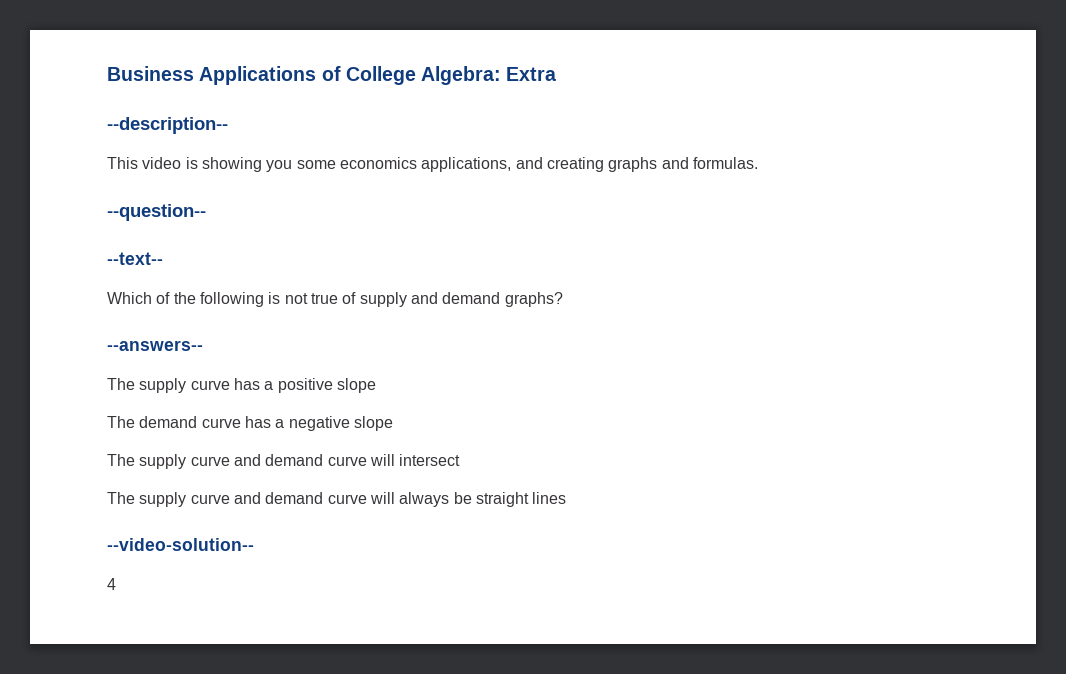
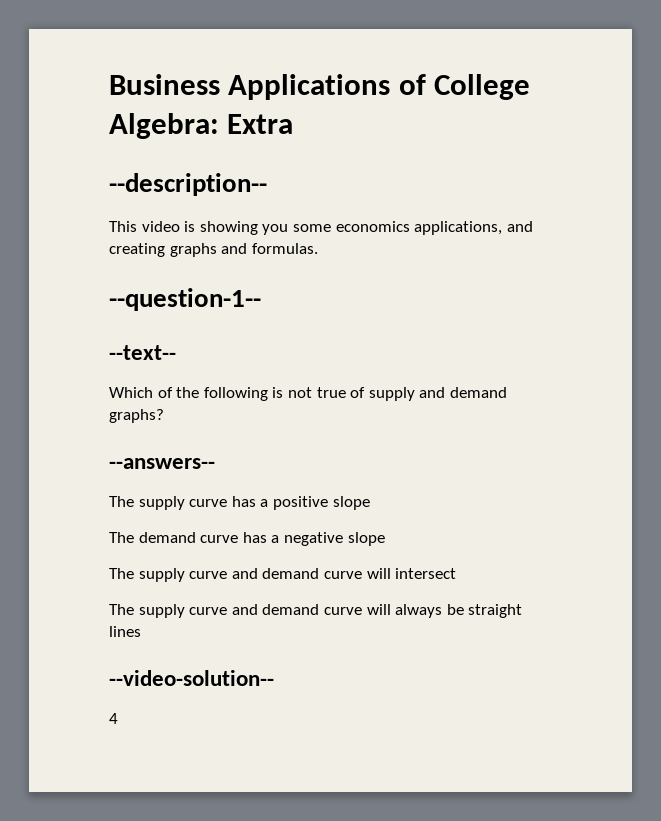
[107,204,206,221] --question-- -> [109,288,261,311] --question-1--

